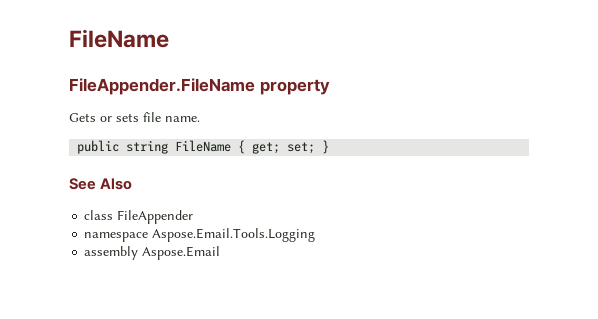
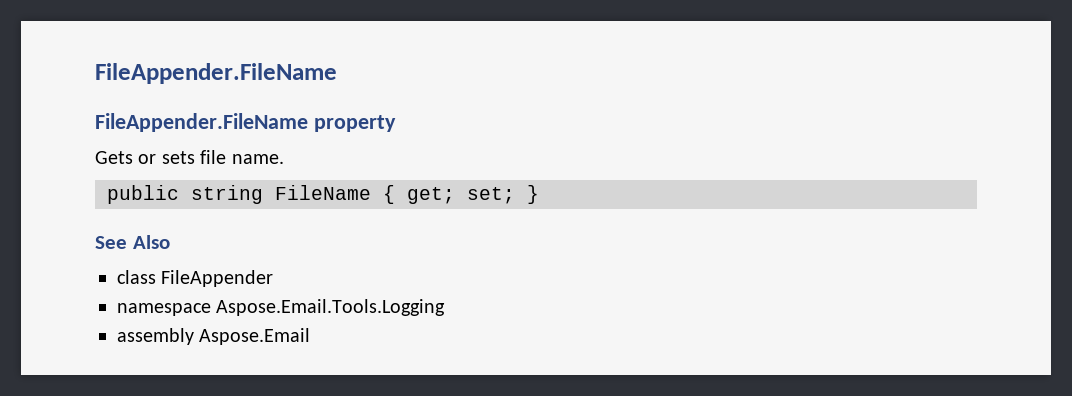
[69,29,169,48] FileName -> [95,63,337,84] FileAppender.FileName

